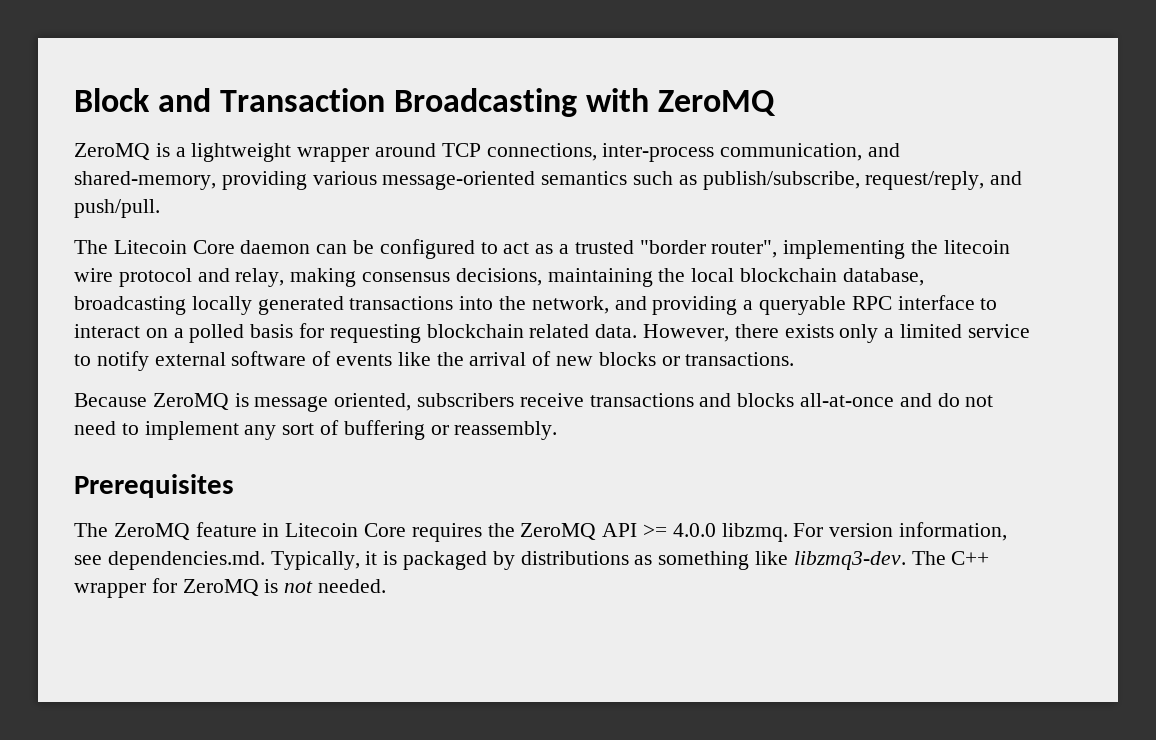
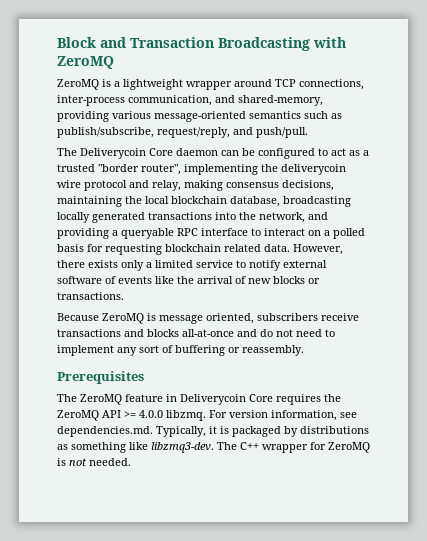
[113,240,187,254] Litecoin -> [80,148,146,159] Deliverycoin
[943,240,1010,254] litecoin -> [281,164,346,175] deliverycoin
[285,523,359,537] Litecoin -> [180,394,246,405] Deliverycoin

